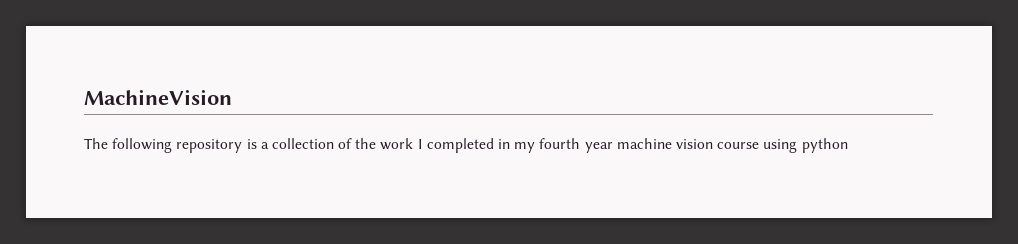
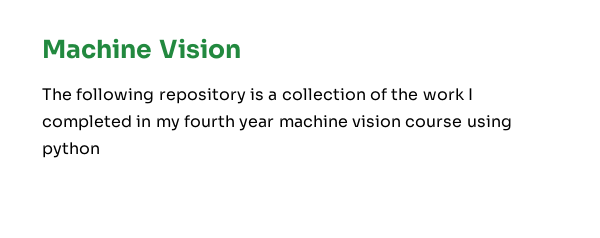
[84,89,232,105] MachineVision -> [42,38,241,59] Machine Vision

